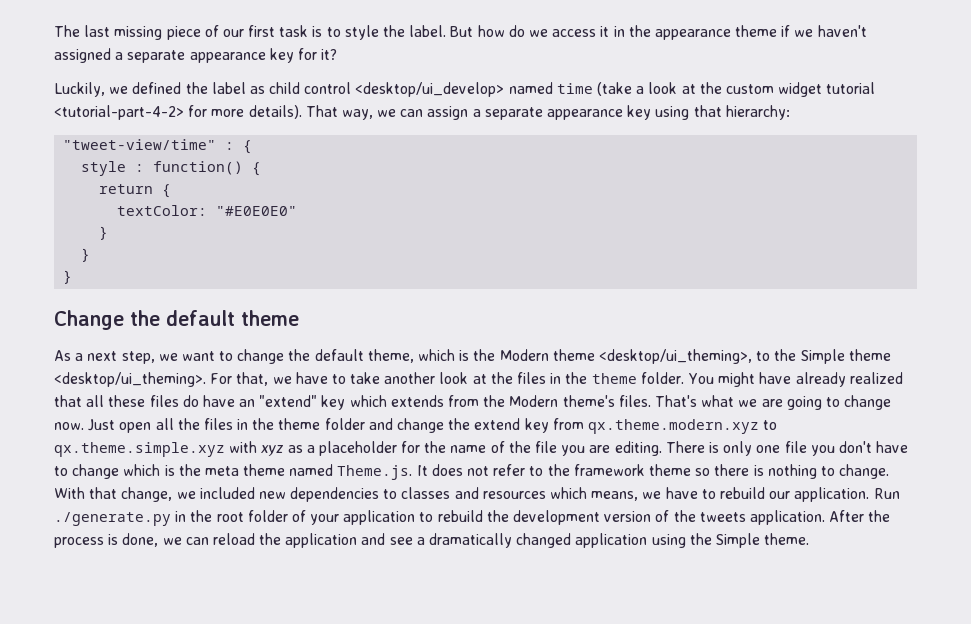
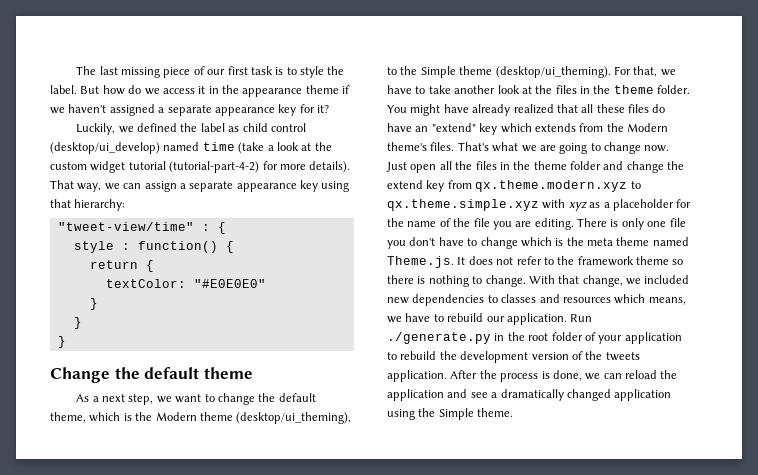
[355,82,505,97] <desktop/ui_develop> -> [50,142,160,154] (desktop/ui_develop)
[54,105,184,120] <tutorial-part-4-2> -> [169,161,260,173] (tutorial-part-4-2)
[598,349,752,364] <desktop/ui_theming>, -> [236,412,352,424] (desktop/ui_theming),
[54,372,206,387] <desktop/ui_theming>. -> [495,66,611,78] (desktop/ui_theming).

